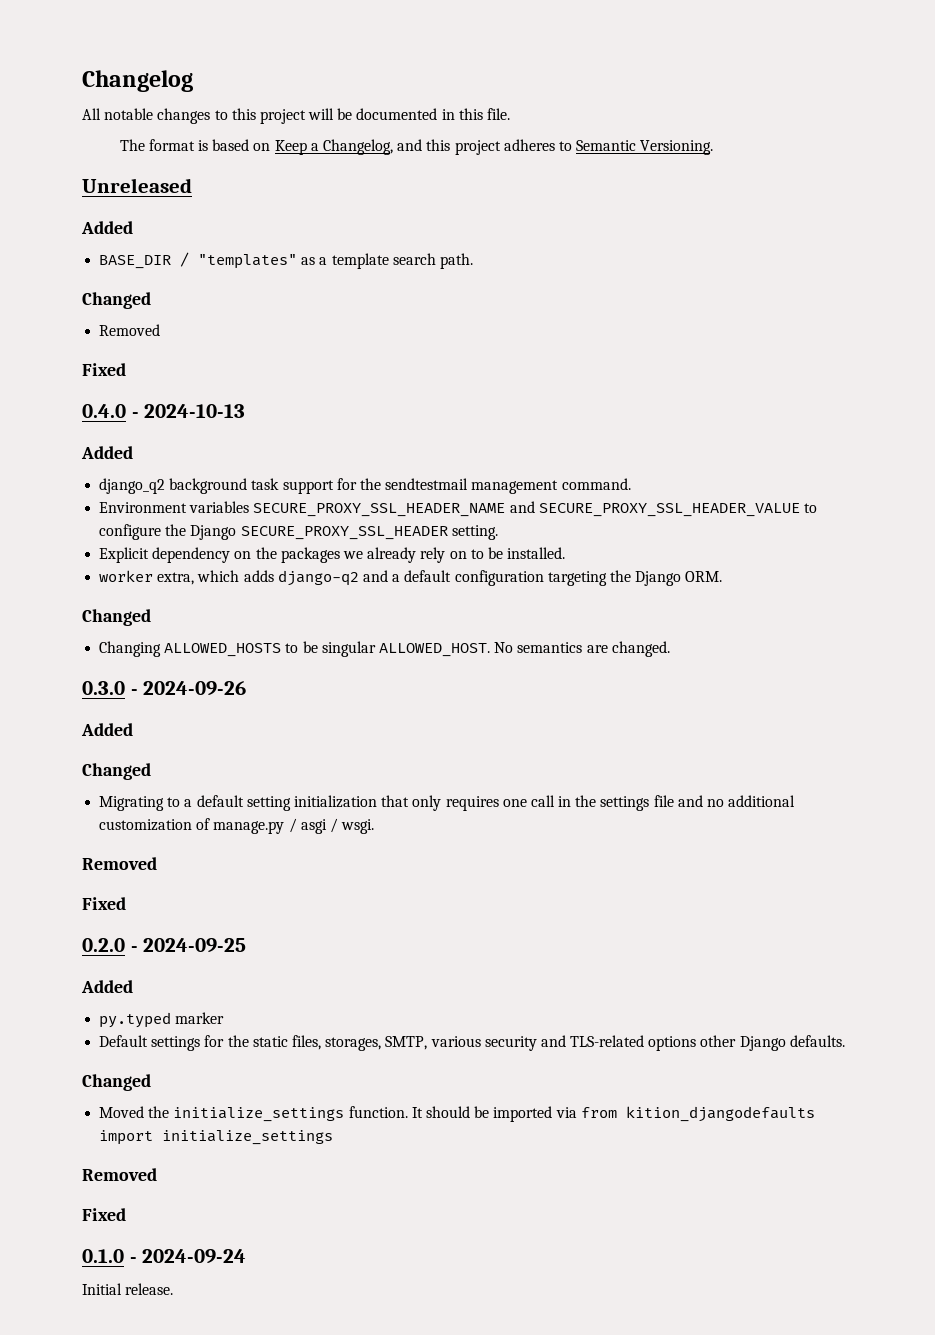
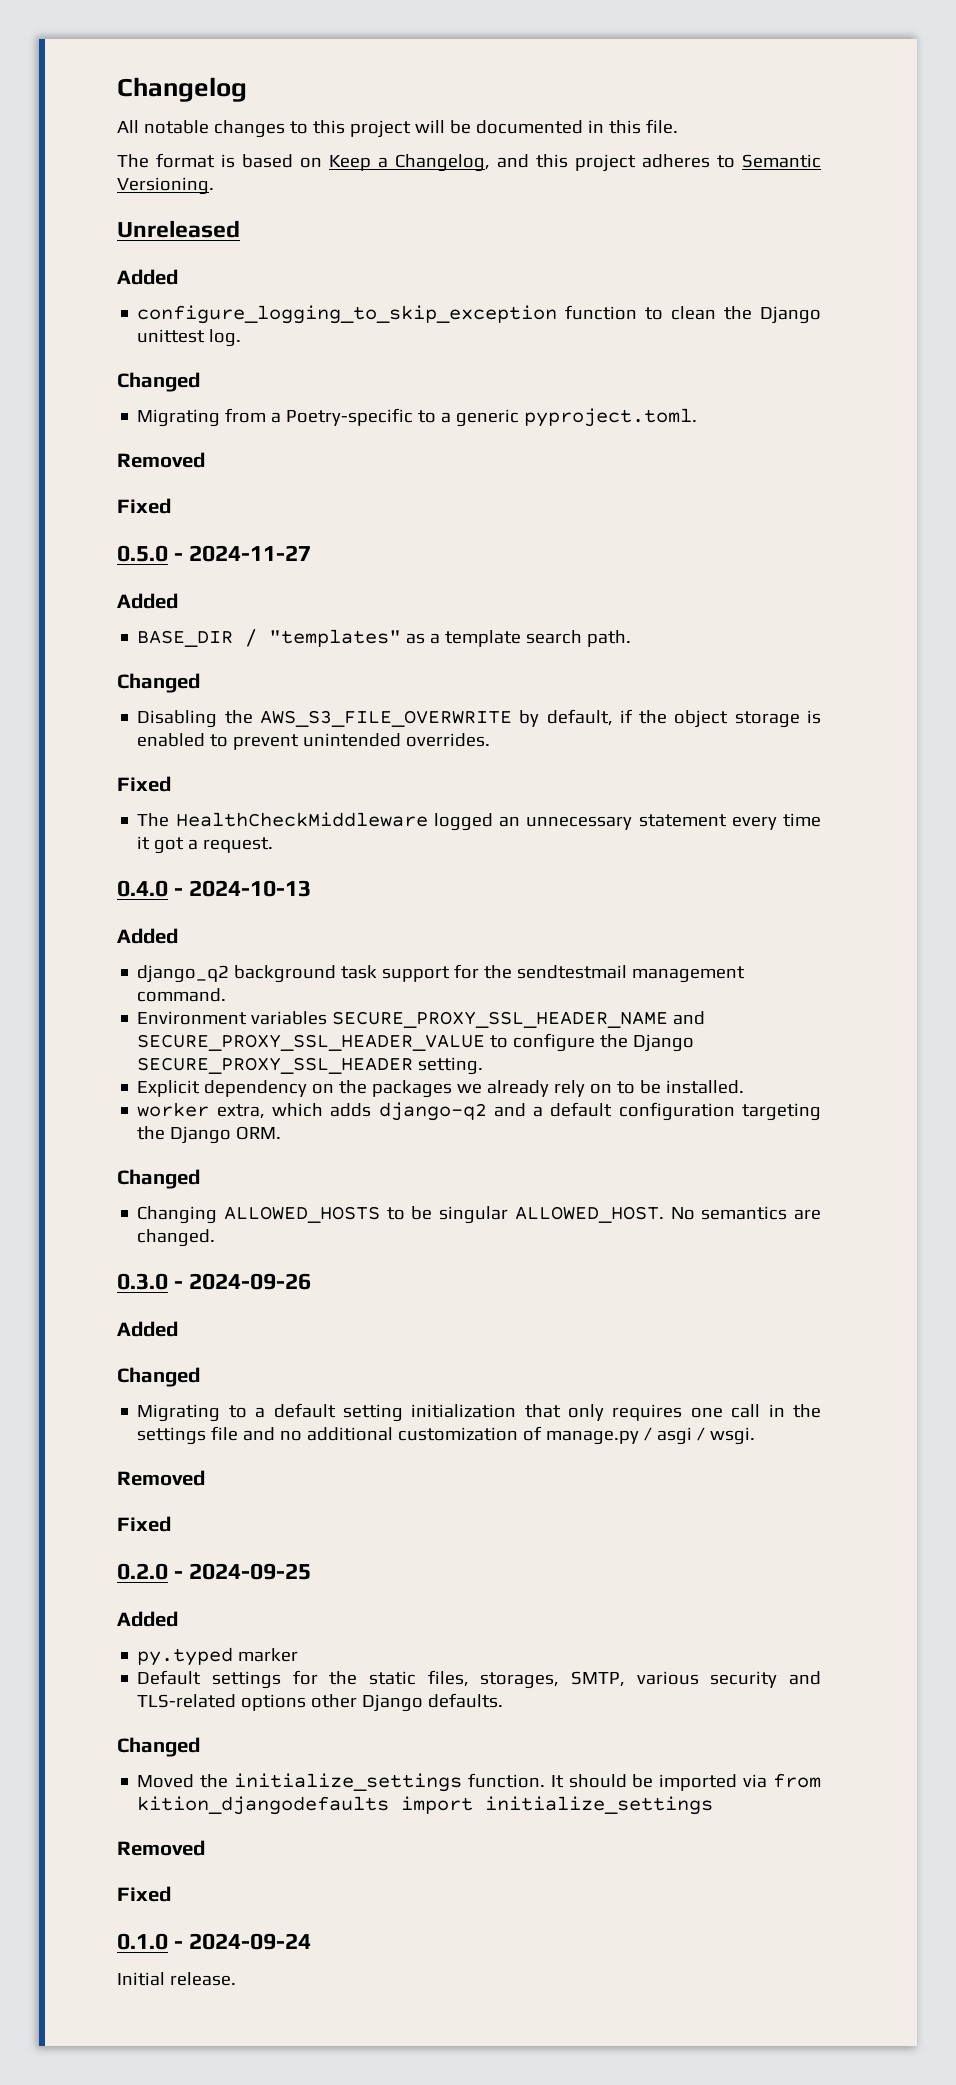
(133, 227) none -> [137,305,821,324] [137,329,242,347] [117,372,200,392] [137,408,698,427] [117,452,205,468] [117,498,171,514] [117,545,312,562] [117,593,178,609] // configure_logging_to_skip_exception function to clean the Django unittest log. // Changed // Migrating from a Poetry-specific to a generic pyproject.toml. // Removed // Fixed // 0.5.0 - 2024-11-27 // Added
[99,324,161,336] [82,363,126,376] Removed // Fixed -> [137,709,821,728] [137,733,491,750] [117,776,171,792] [137,812,821,831] [137,836,274,854] Disabling the AWS_S3_FILE_OVERWRITE by default, if the object storage is enabled to prevent unintended overrides. // Fixed // The HealthCheckMiddleware logged an unnecessary statement every time it got a request.

